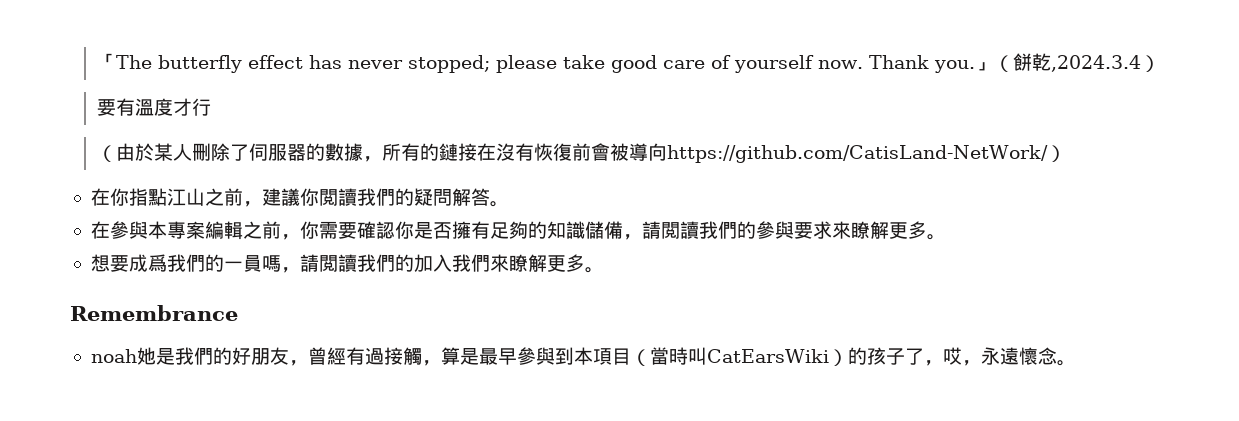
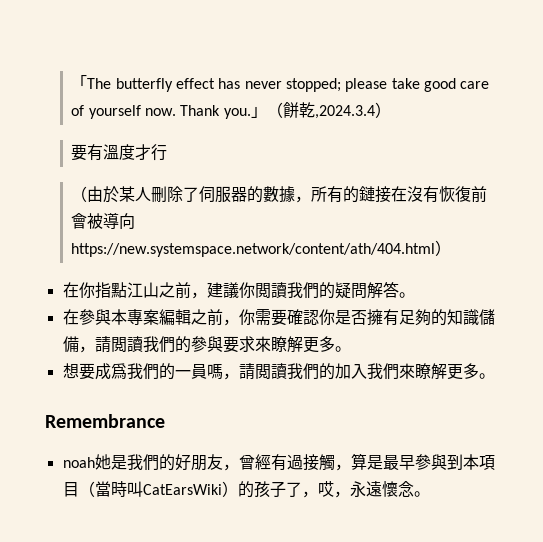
[666,145,1048,163] https://github.com/CatisLand-NetWork/ -> [71,243,436,257] https://new.systemspace.network/content/ath/404.html

